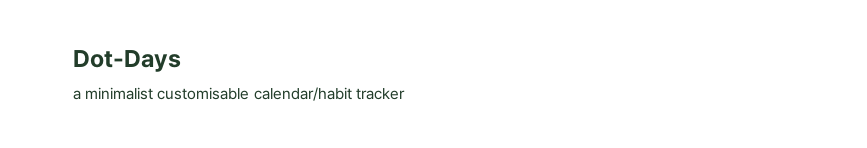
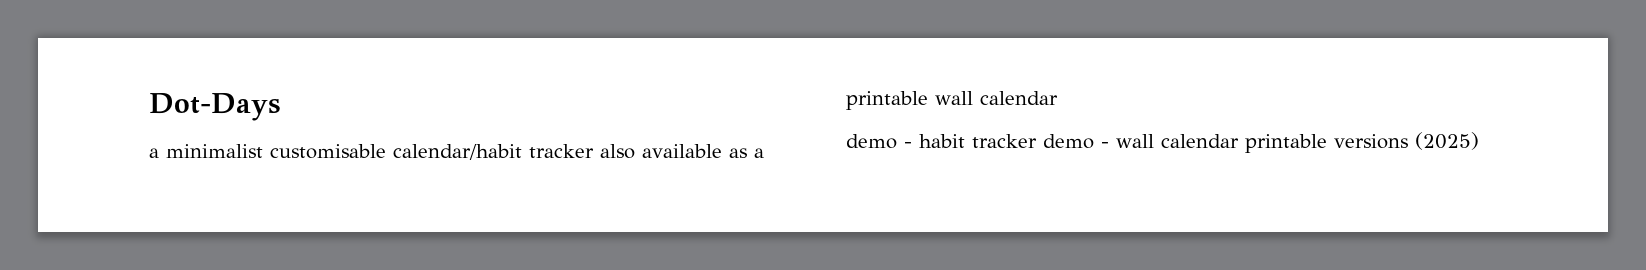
(405, 94) none -> [600,144,764,159] [846,91,1058,110] [846,132,1479,153] also available as a printable wall calendar // demo - habit tracker demo - wall calendar printable versions (2025)

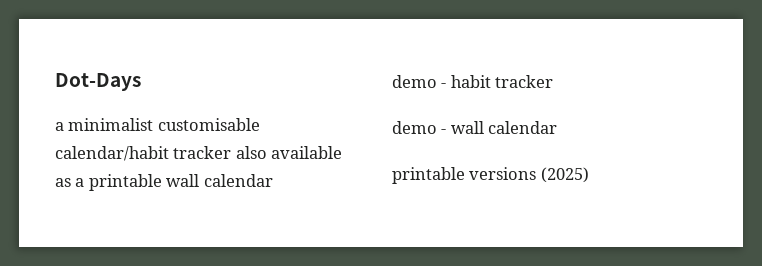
(1037, 141) none -> (554, 81) //
(1239, 141) none -> (558, 127) //

